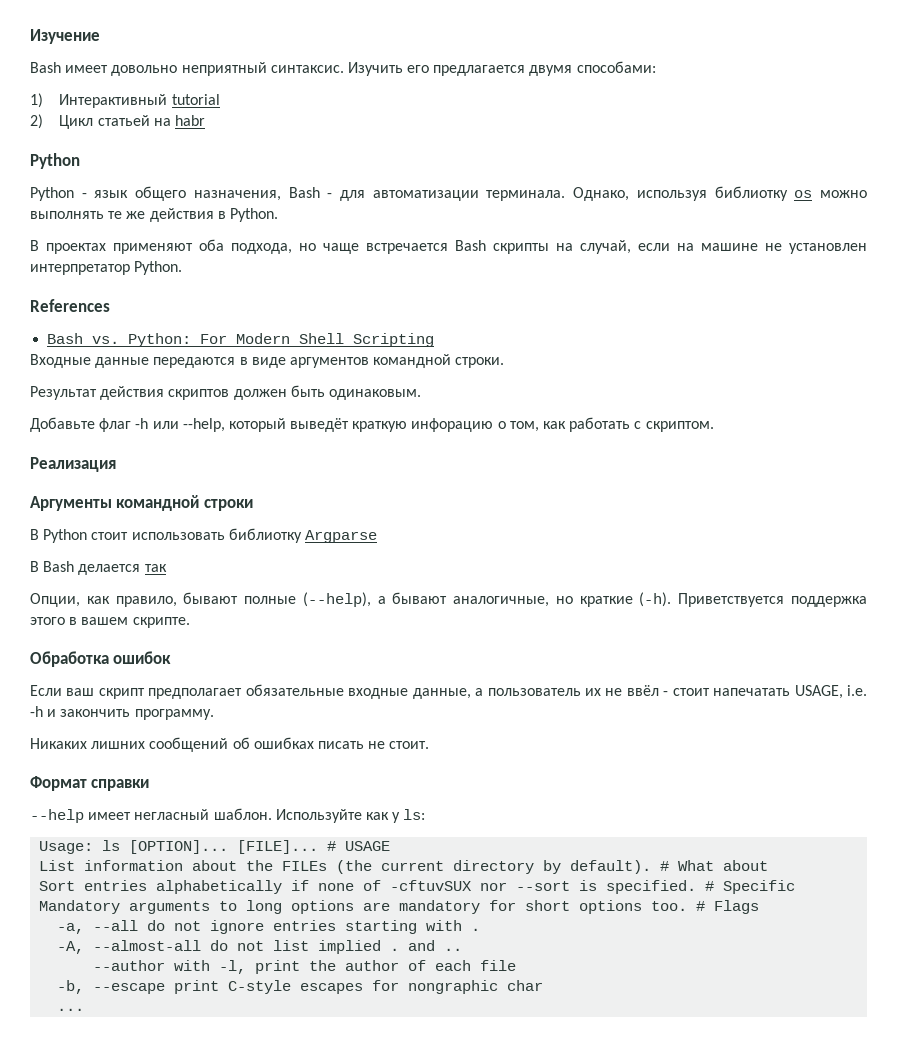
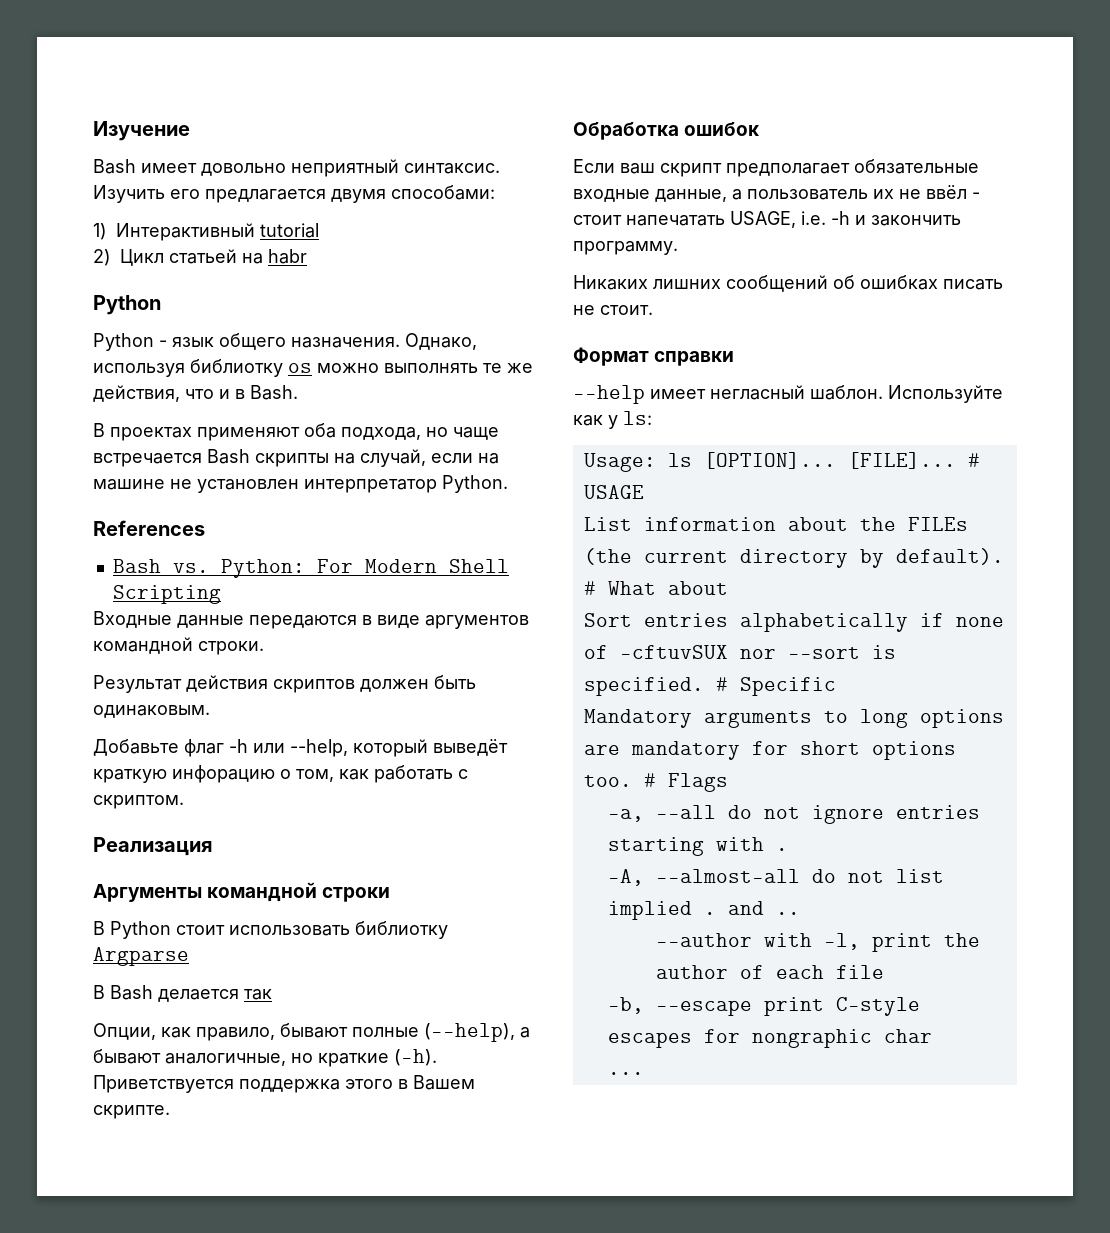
[193,187,566,201] назначения, Bash - для автоматизации терминала. -> [291,337,400,348] назначения.
[149,208,278,222] действия в Python. -> [93,385,298,402] действия, что и в Bash.
[81,617,129,625] вашем -> [413,1075,475,1090] Вашем

